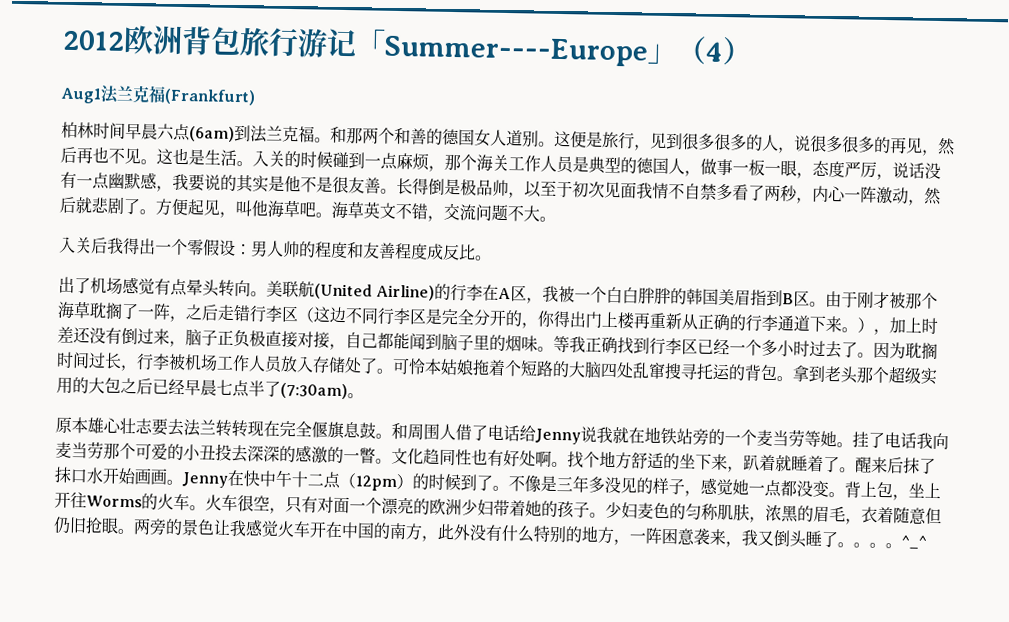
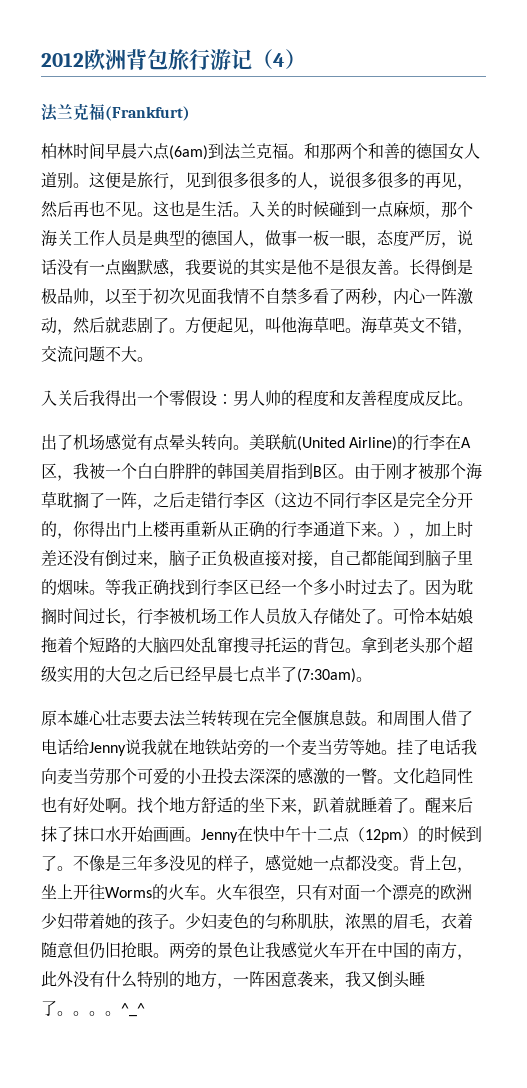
[355,29,677,67] 「Summer----Europe」 -> (252, 59) none
[61,87,102,104] Aug1 -> (306, 59) none

